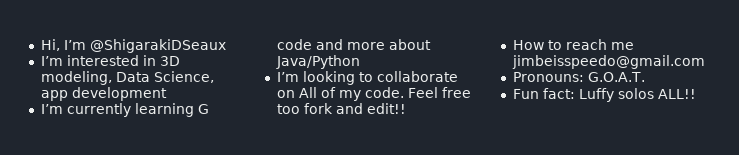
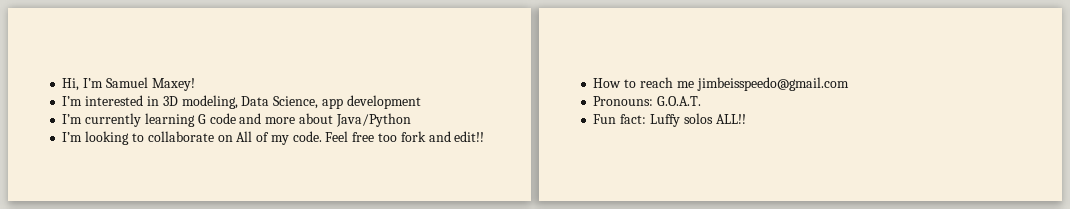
[89,39,226,53] @ShigarakiDSeaux -> [105,77,195,91] Samuel Maxey!

